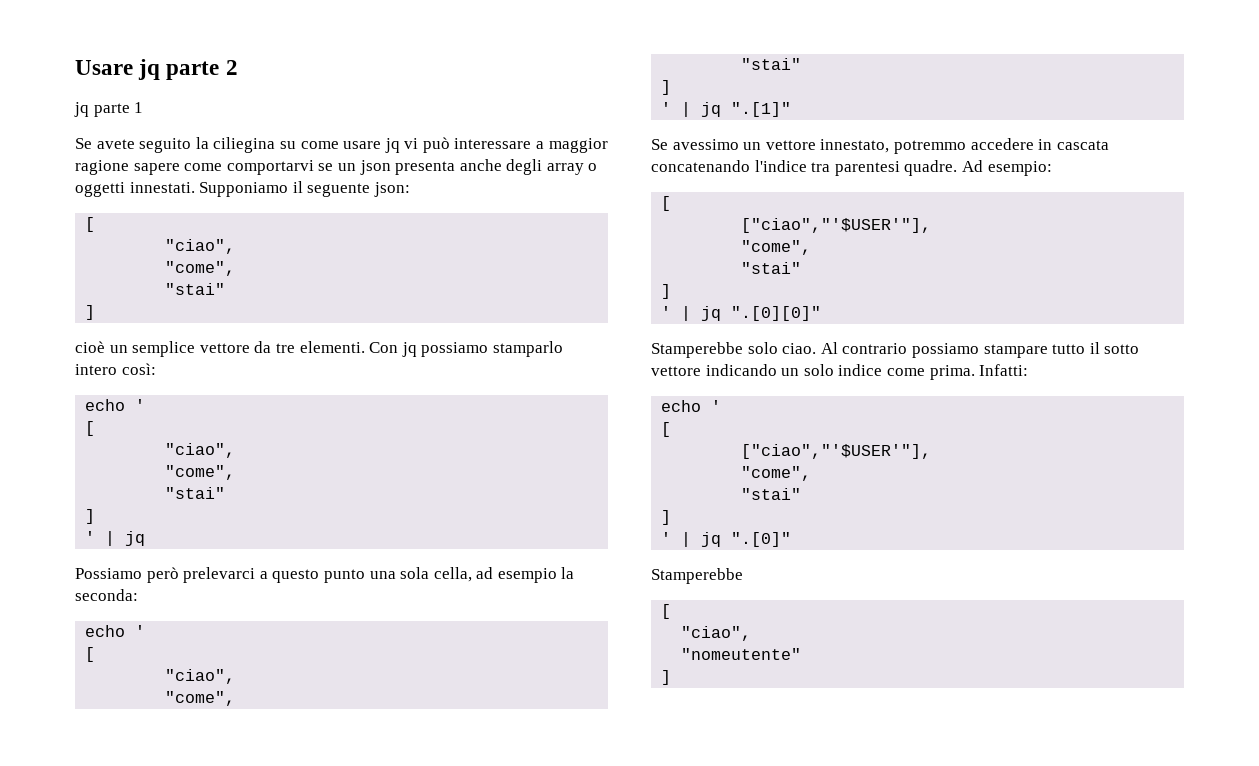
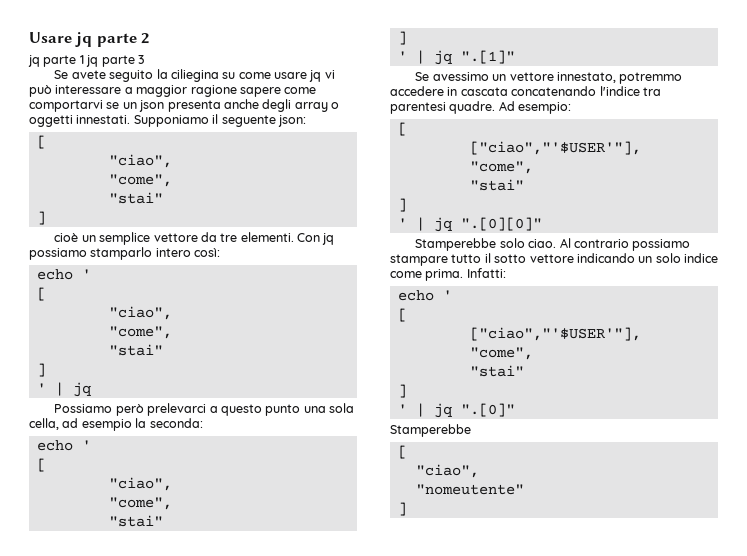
(144, 107) none -> [86,55,145,67] jq parte 3

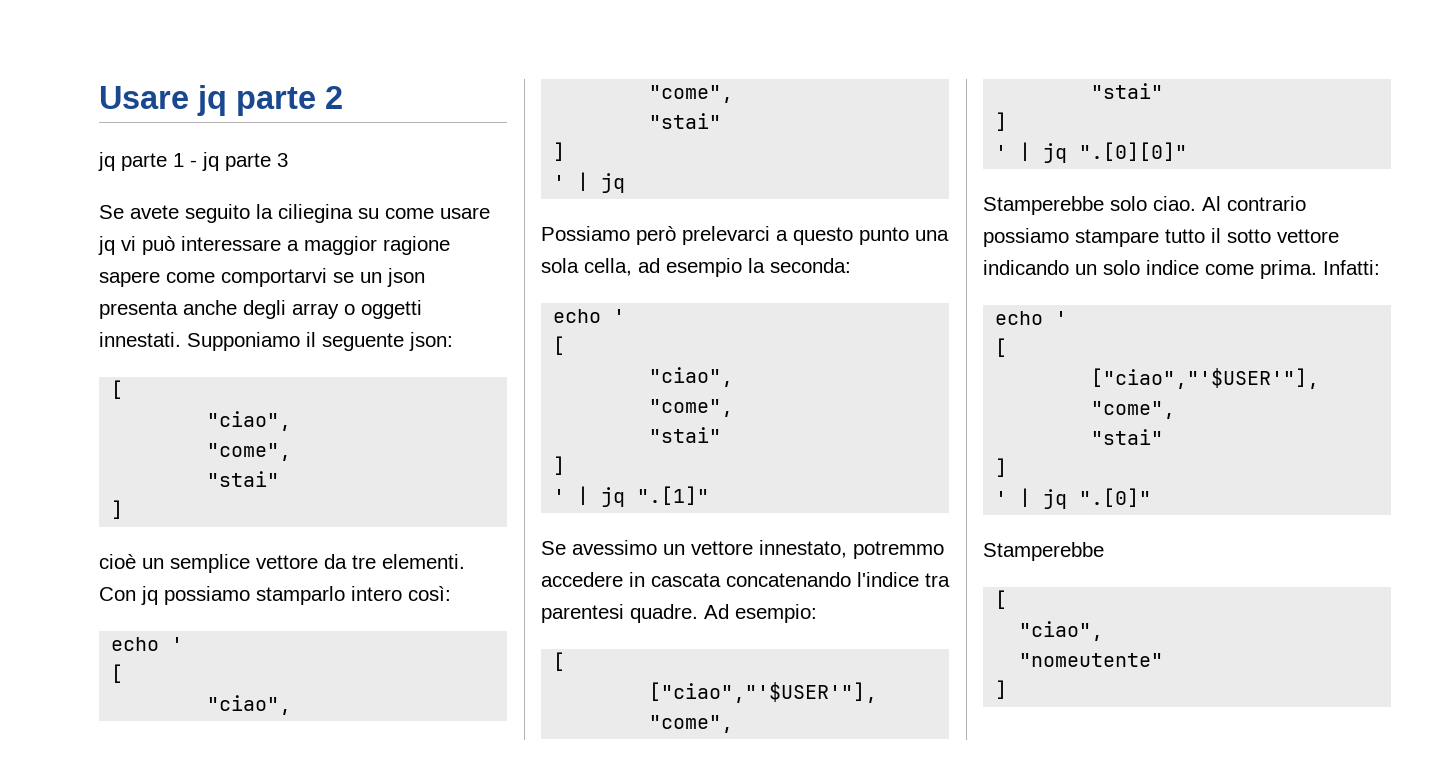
(84, 59) none -> [190,160,197,167] -

